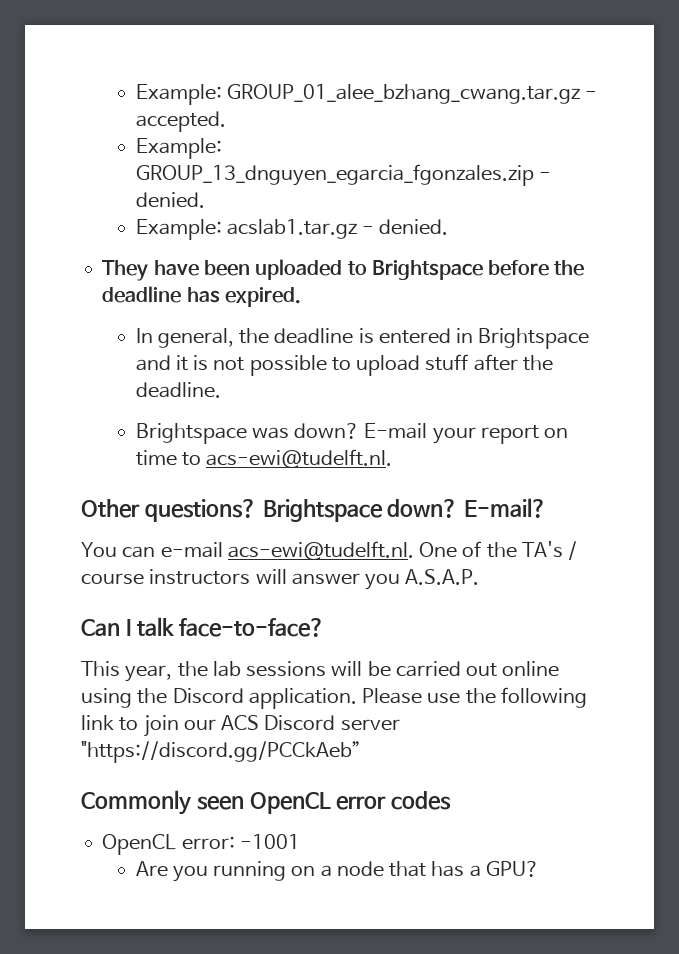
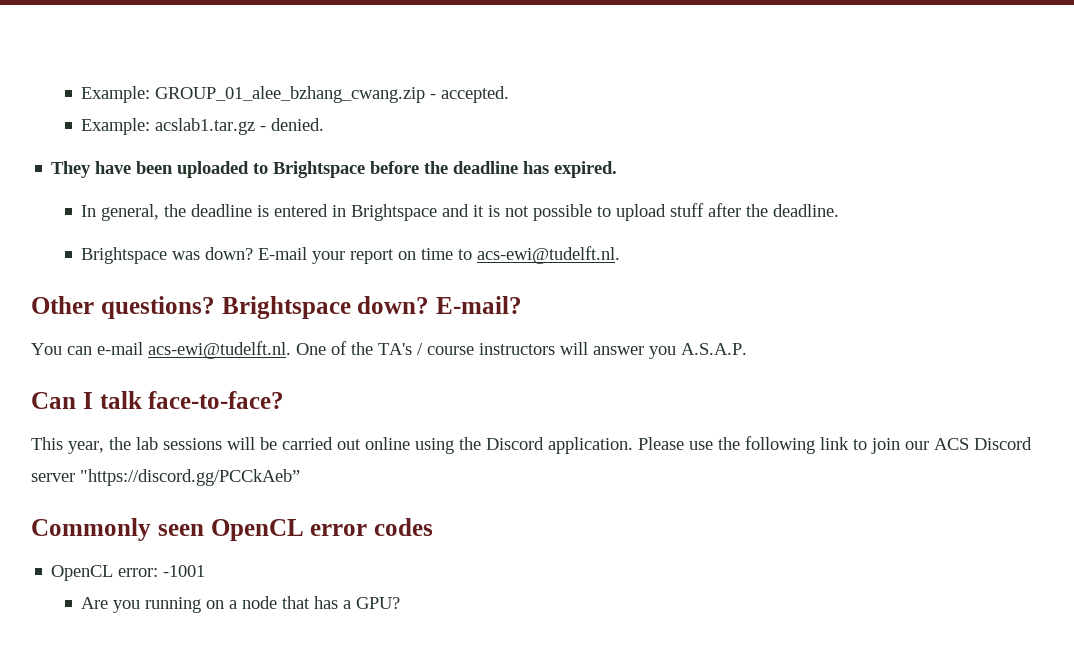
[135,84,580,105] Example: GROUP_01_alee_bzhang_cwang.tar.gz -> [81,86,426,103] Example: GROUP_01_alee_bzhang_cwang.zip
[135,138,222,159] [135,164,551,186] [135,192,205,208] // Example: GROUP_13_dnguyen_egarcia_fgonzales.zip - denied. -> (510, 94) none

